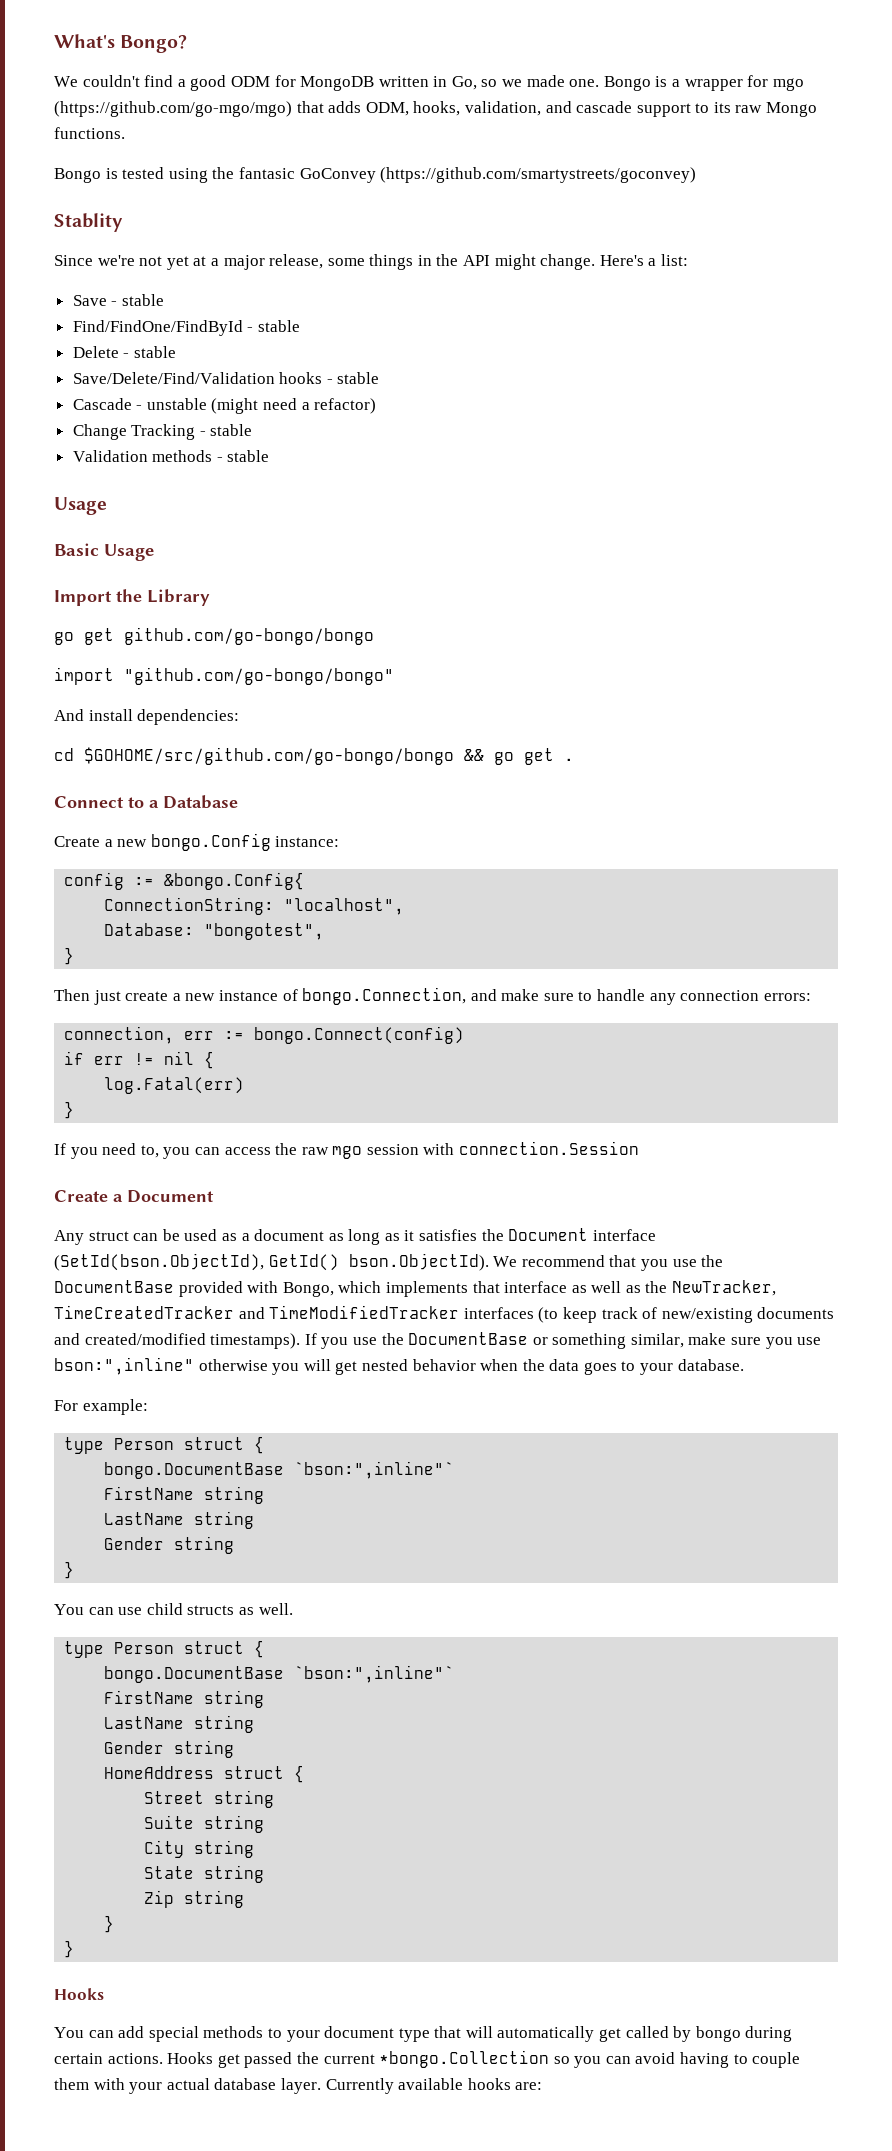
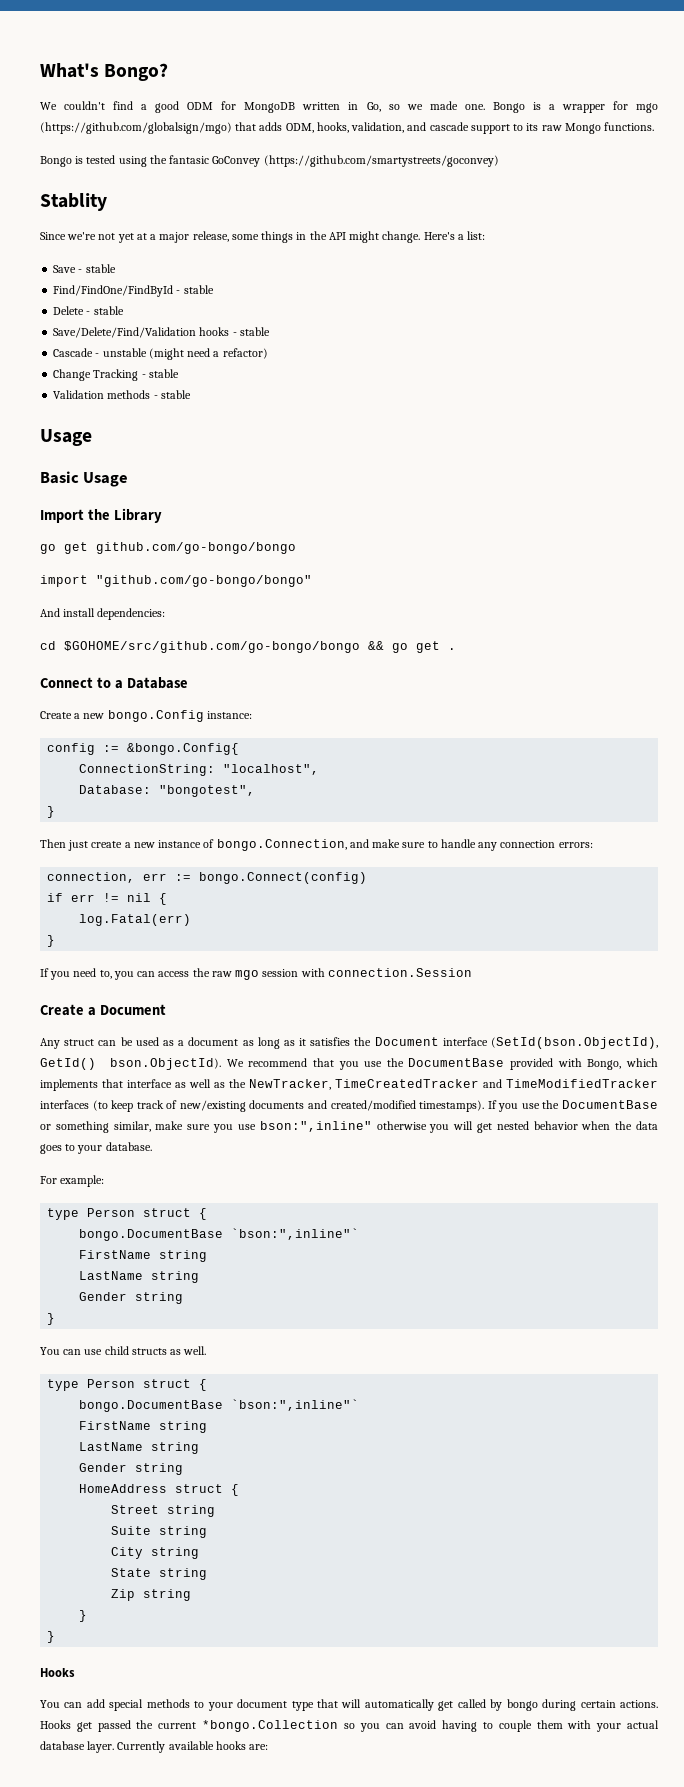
[54,101,292,117] (https://github.com/go-mgo/mgo) -> [40,122,232,134] (https://github.com/globalsign/mgo)

